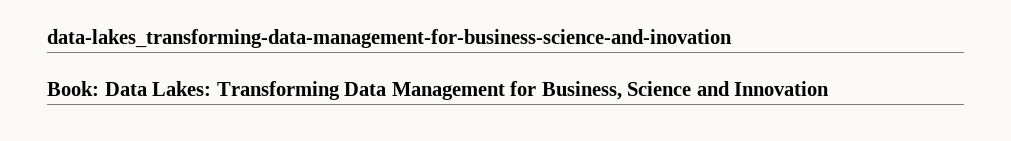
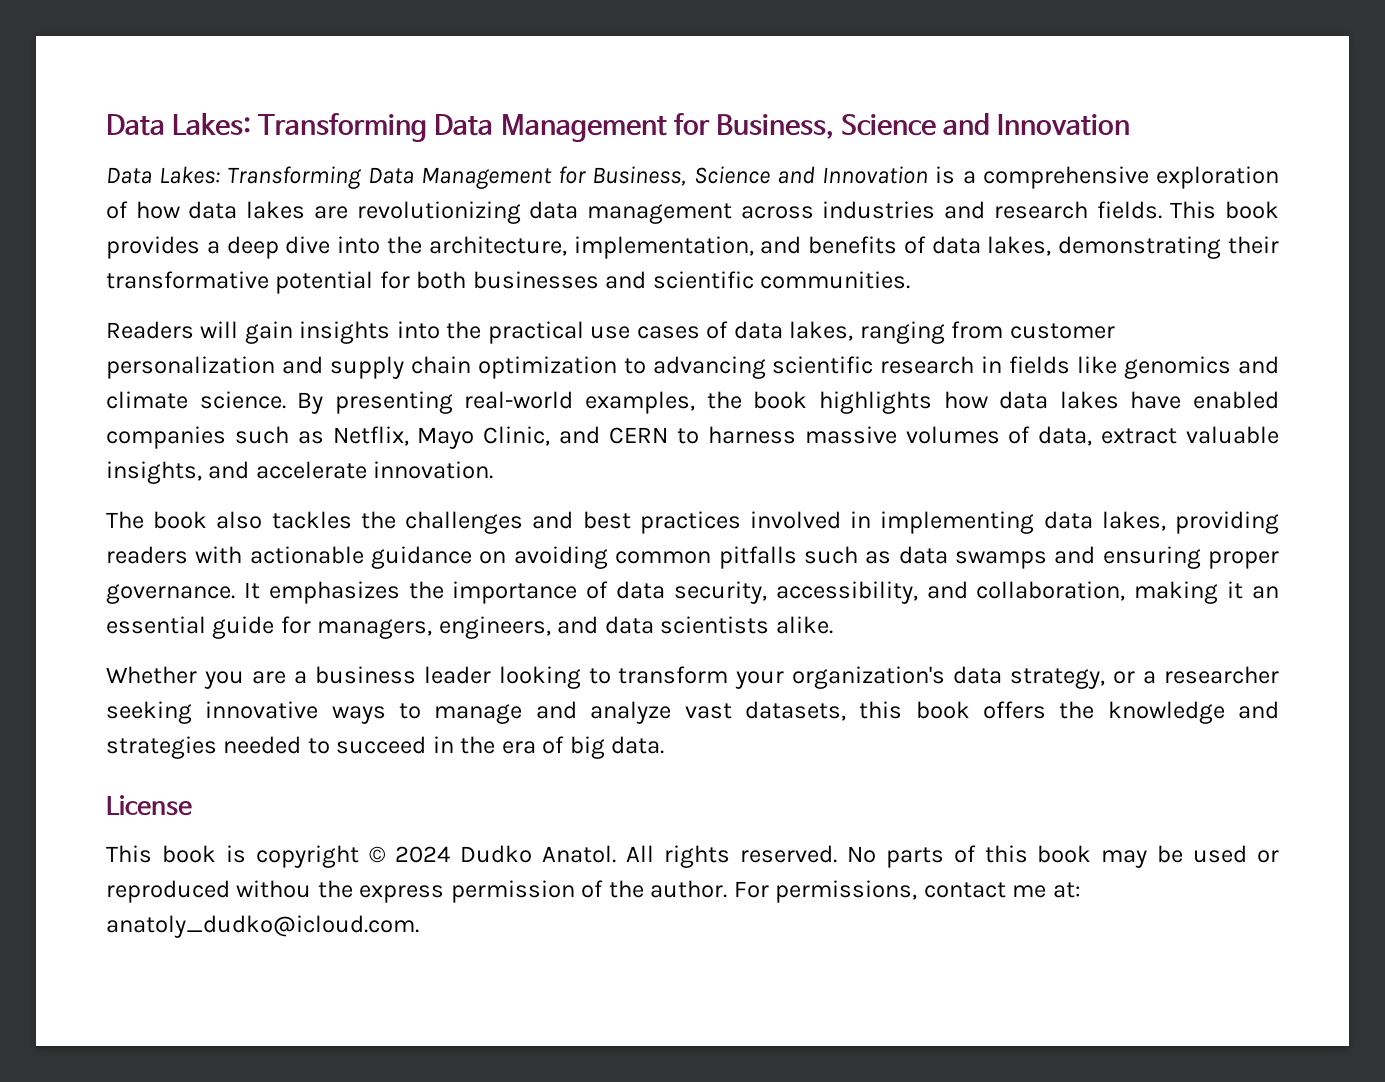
[47,29,732,48] [47,81,99,96] data-lakes_transforming-data-management-for-business-science-and-inovation // Book: -> (106, 125) none
(830, 88) none -> [106,166,1280,189] [106,201,1279,224] [106,236,1280,259] [106,271,911,294] [106,321,1115,344] [106,356,1279,379] [106,391,1279,414] [106,426,1279,449] [106,461,494,484] [106,511,1279,534] [106,546,1280,569] [106,581,1279,604] [106,616,833,639] [106,666,1279,689] [106,701,1280,724] [106,736,665,759] [106,795,192,816] [106,845,1279,868] [106,880,1081,903] [106,915,419,938] // Data Lakes: Transforming Data Management for Business, Science and Innovation is a comprehensive exploration of how data lakes are revolutionizing data management across industries and research fields. This book provides a deep dive into the architecture, implementation, and benefits of data lakes, demonstrating their transformative potential for both businesses and scientific communities. // Readers will gain insights into the practical use cases of data lakes, ranging from customer personalization and supply chain optimization to advancing scientific research in fields like genomics and climate science. By presenting real-world examples, the book highlights how data lakes have enabled companies such as Netflix, Mayo Clinic, and CERN to harness massive volumes of data, extract valuable insights, and accelerate innovation. // The book also tackles the challenges and best practices involved in implementing data lakes, providing readers with actionable guidance on avoiding common pitfalls such as data swamps and ensuring proper governance. It emphasizes the importance of data security, accessibility, and collaboration, making it an essential guide for managers, engineers, and data scientists alike. // Whether you are a business leader looking to transform your organization's data strategy, or a researcher seeking innovative ways to manage and analyze vast datasets, this book offers the knowledge and strategies needed to succeed in the era of big data. // License // This book is copyright © 2024 Dudko Anatol. All rights reserved. No parts of this book may be used or reproduced withou the express permission of the author. For permissions, contact me at: anatoly_dudko@icloud.com.

